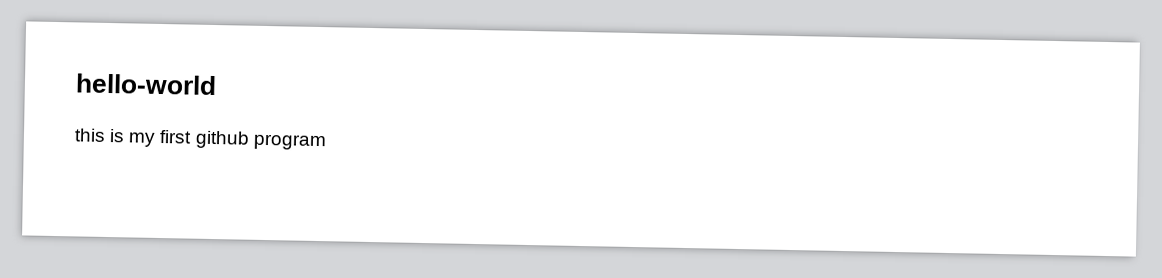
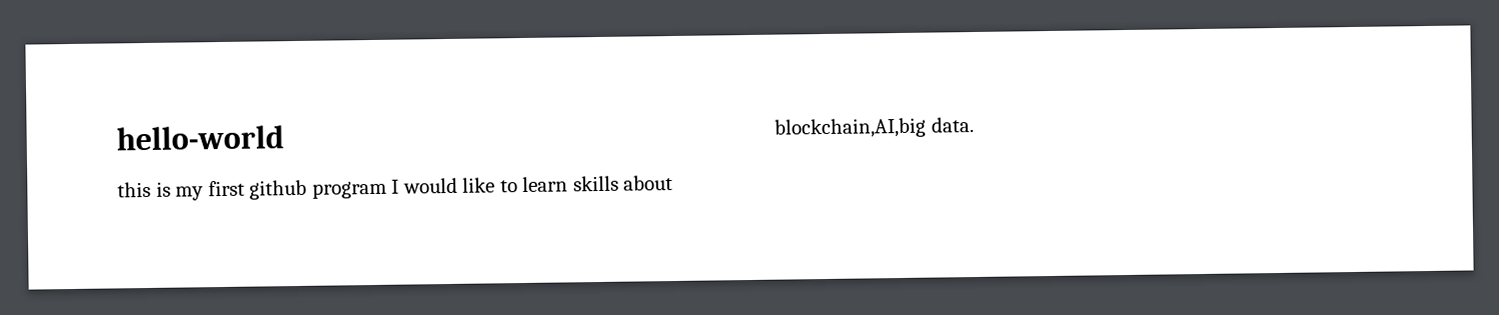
(327, 142) none -> [391,175,674,194] [774,117,974,139] I would like to learn skills about blockchain,AI,big data.

